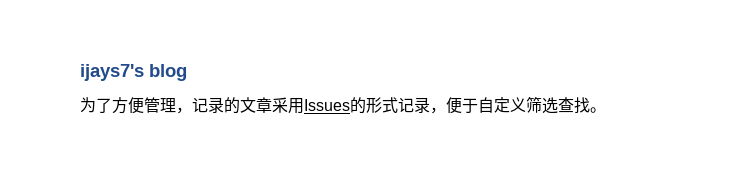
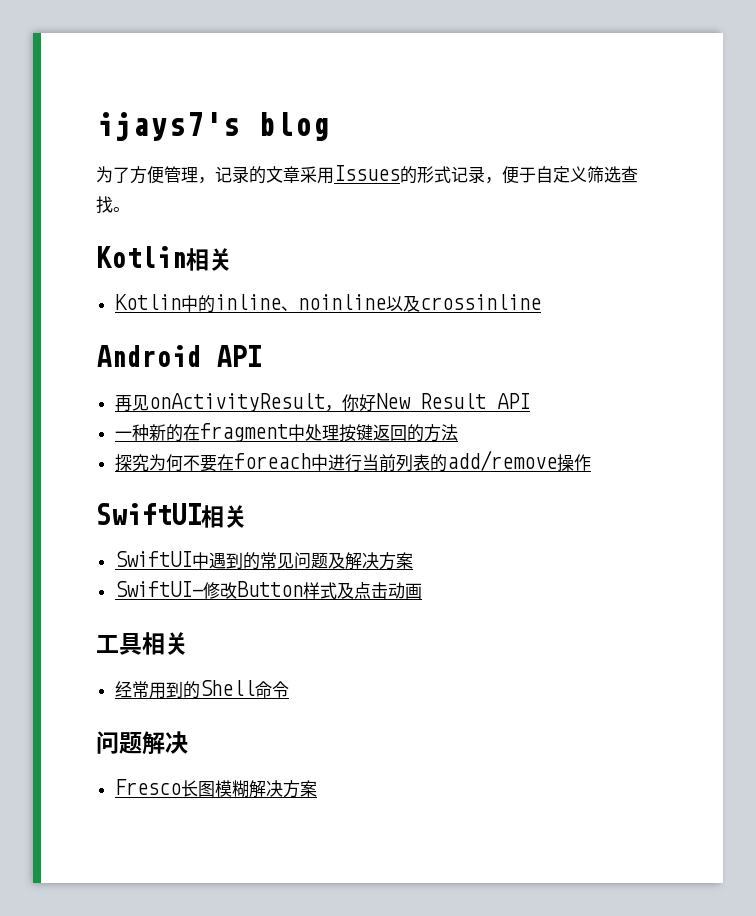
(606, 110) none -> [96,246,232,271] [114,294,541,313] [96,345,261,367] [114,393,530,412] [114,423,458,442] [114,450,591,472] [96,503,247,528] [114,551,413,570] [114,581,422,599] [96,632,188,655] [114,680,289,699] [96,731,188,755] [114,779,317,798] // Kotlin相关 // Kotlin中的inline、noinline以及crossinline // Android API // 再见onActivityResult，你好New Result API // 一种新的在fragment中处理按键返回的方法 // 探究为何不要在foreach中进行当前列表的add/remove操作 // SwiftUI相关 // SwiftUI中遇到的常见问题及解决方案 // SwiftUI-修改Button样式及点击动画 // 工具相关 // 经常用到的Shell命令 // 问题解决 // Fresco长图模糊解决方案

